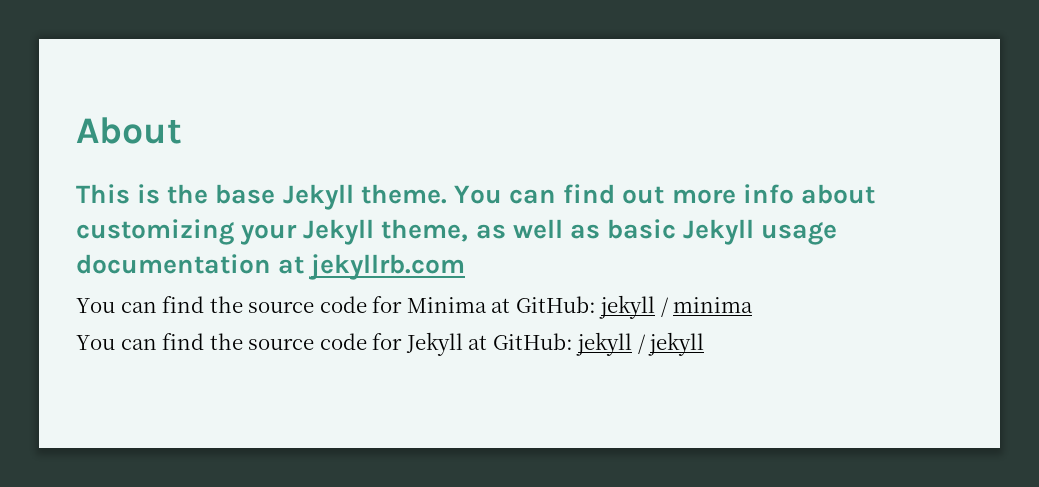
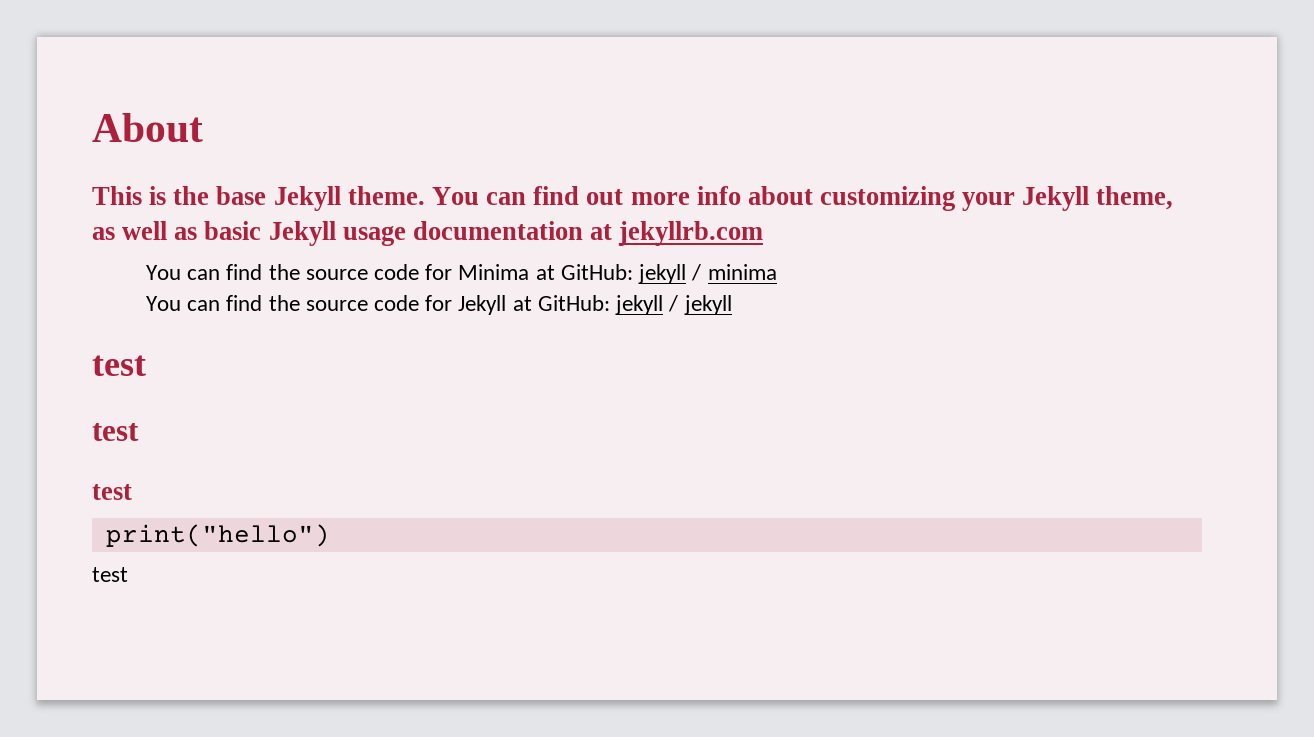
(705, 344) none -> [92,355,146,376] [92,423,139,441] [92,484,132,500] [105,524,330,547] [92,567,128,582] // test // test // test // print("hello") // test

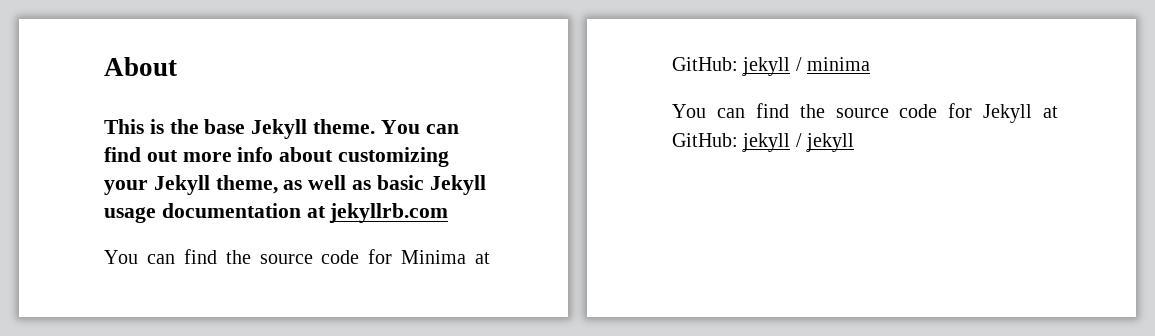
[92,355,146,376] [92,423,139,441] [92,484,132,500] [105,524,330,547] [92,567,128,582] // test // test // test // print("hello") // test -> (855, 142) none

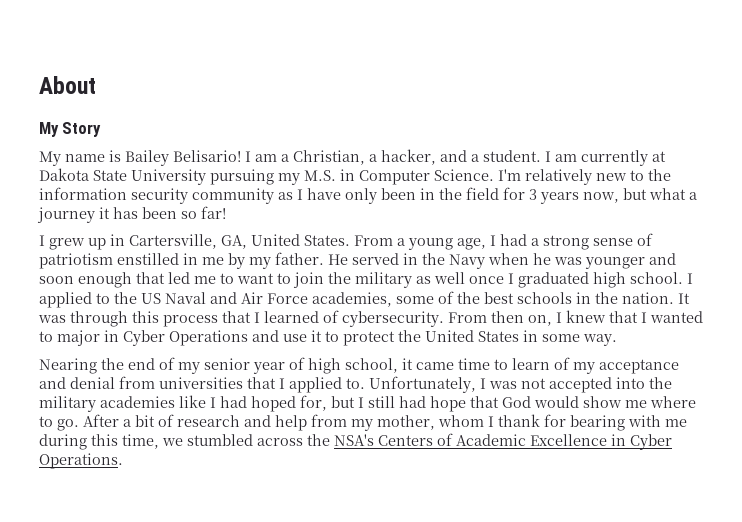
[104,119,459,139] [104,147,450,167] [104,175,486,195] [104,203,449,223] [104,249,490,264] [672,57,871,76] [672,103,1058,123] [672,133,855,152] This is the base Jekyll theme. You can find out more info about customizing your Jekyll theme, as well as basic Jekyll usage documentation at jekyllrb.com // You can find the source code for Minima at GitHub: jekyll / minima // You can find the source code for Jekyll at GitHub: jekyll / jekyll -> [39,122,102,137] [39,149,666,166] [39,168,671,185] [39,187,697,204] [37,206,226,223] [39,233,653,250] [39,252,676,269] [39,272,693,288] [39,291,690,308] [38,310,703,327] [39,330,617,346] [39,357,679,374] [39,376,672,393] [39,395,696,412] [39,414,687,431] [39,433,672,450] [39,453,123,469] My Story // My name is Bailey Belisario! I am a Christian, a hacker, and a student. I am currently at Dakota State University pursuing my M.S. in Computer Science. I'm relatively new to the information security community as I have only been in the field for 3 years now, but what a journey it has been so far! // I grew up in Cartersville, GA, United States. From a young age, I had a strong sense of patriotism enstilled in me by my father. He served in the Navy when he was younger and soon enough that led me to want to join the military as well once I graduated high school. I applied to the US Naval and Air Force academies, some of the best schools in the nation. It was through this process that I learned of cybersecurity. From then on, I knew that I wanted to major in Cyber Operations and use it to protect the United States in some way. // Nearing the end of my senior year of high school, it came time to learn of my acceptance and denial from universities that I applied to. Unfortunately, I was not accepted into the military academies like I had hoped for, but I still had hope that God would show me where to go. After a bit of research and help from my mother, whom I thank for bearing with me during this time, we stumbled across the NSA's Centers of Academic Excellence in Cyber Operations.

